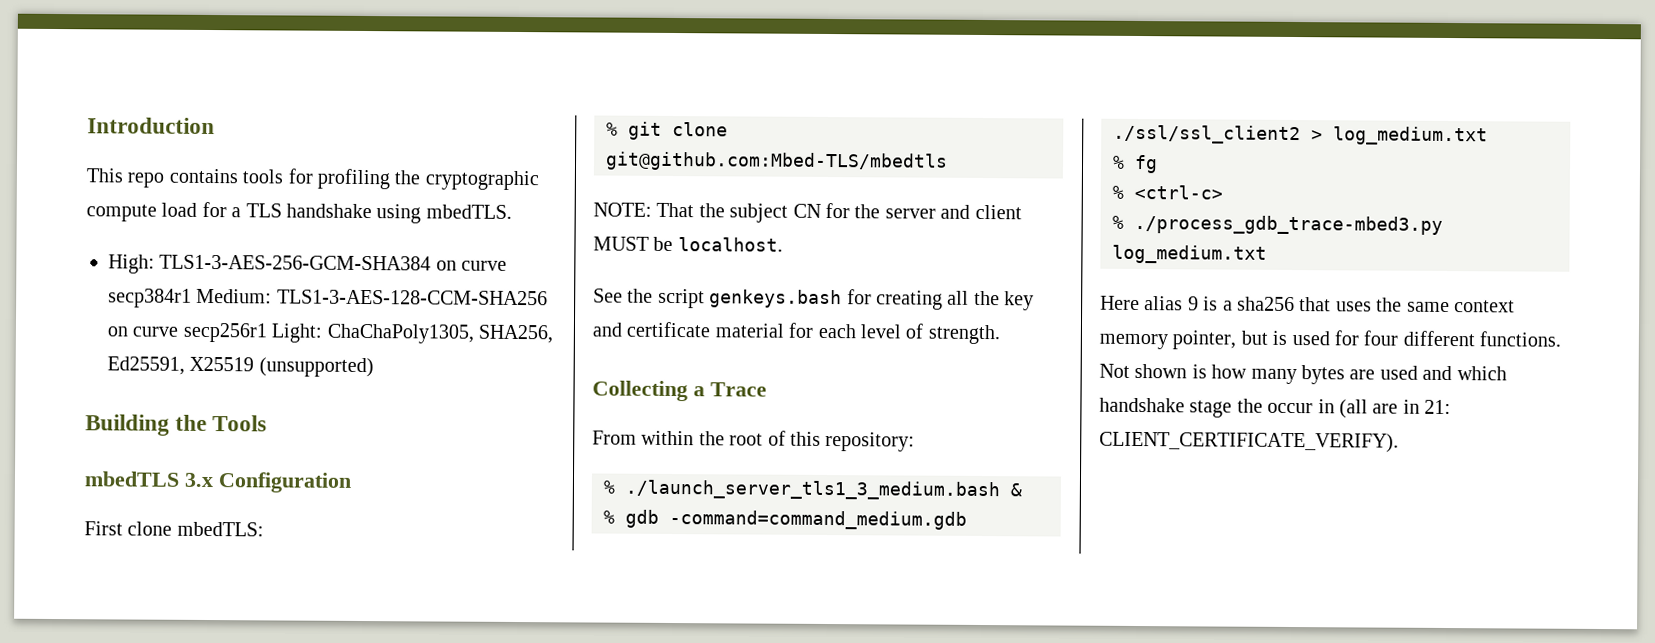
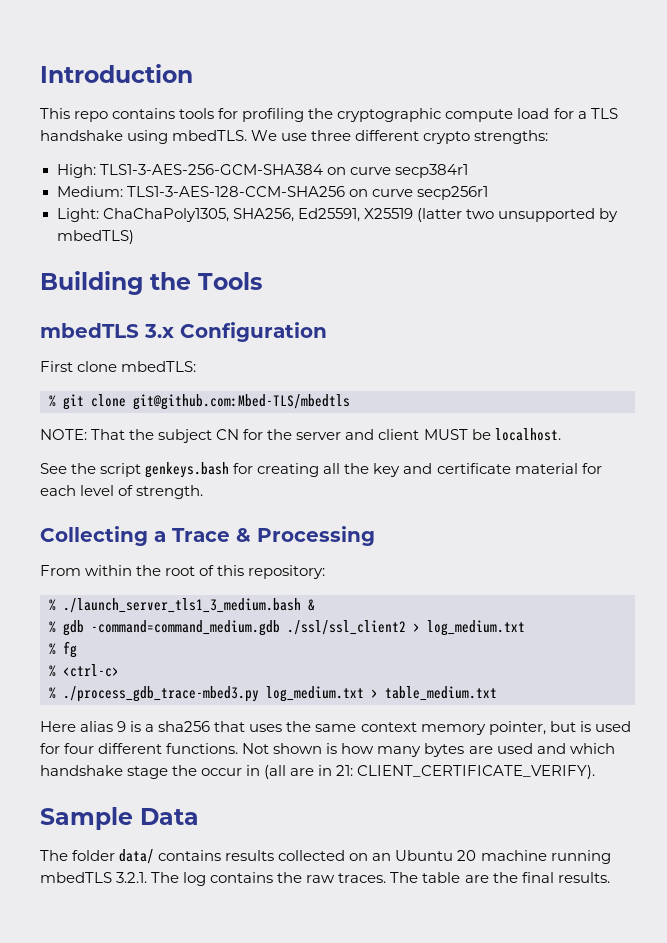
(512, 211) none -> [251,130,549,144] We use three different crypto strengths:
(192, 298) none -> (468, 171) //
(267, 332) none -> (488, 193) //
[258,357,374,378] (unsupported) -> [416,208,618,222] [56,230,134,244] (latter two unsupported by mbedTLS)
(767, 389) none -> [236,526,375,546] & Processing
(1267, 254) none -> [371,686,497,701] > table_medium.txt
(1399, 442) none -> [40,807,199,830] [40,849,611,864] [40,872,610,886] // Sample Data // The folder data/ contains results collected on an Ubuntu 20 machine running mbedTLS 3.2.1. The log contains the raw traces. The table are the final results.

